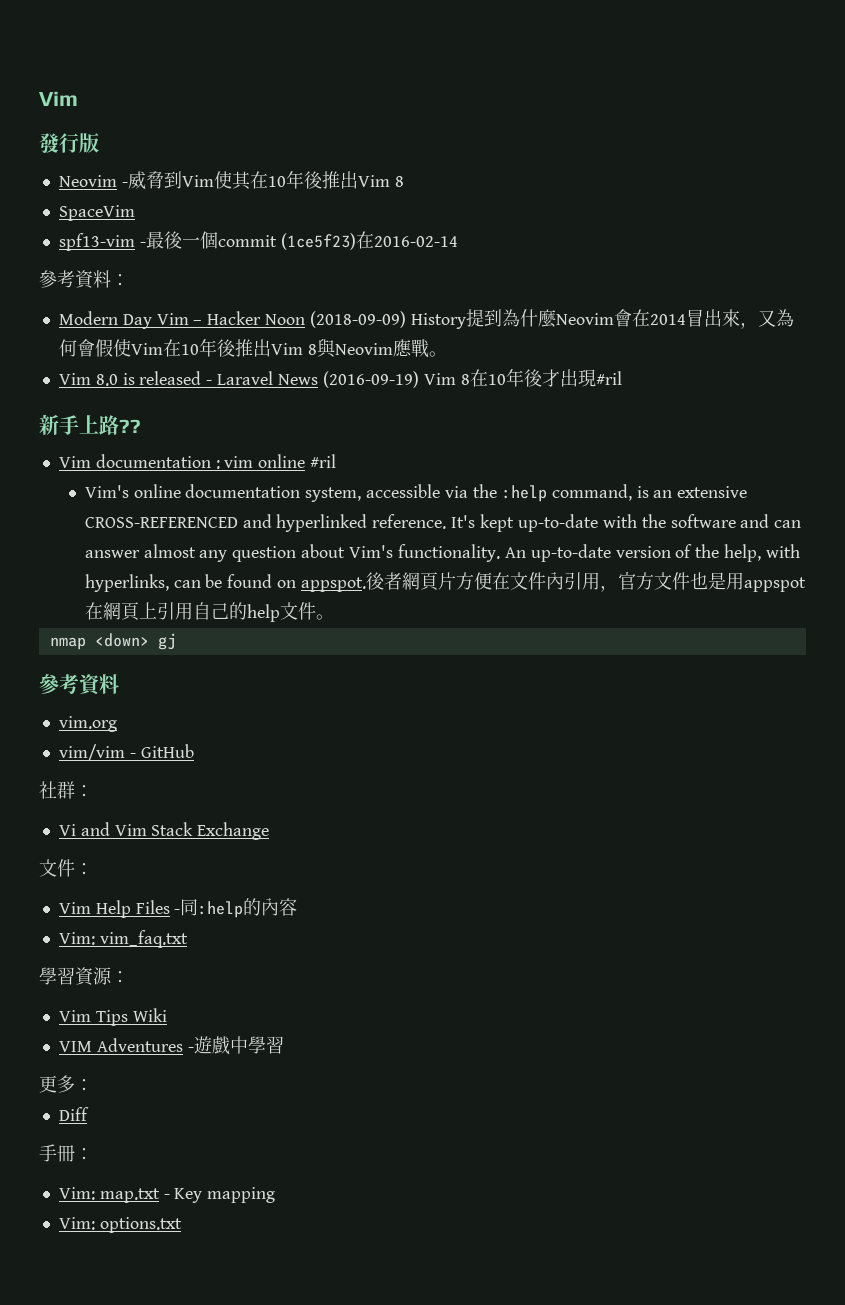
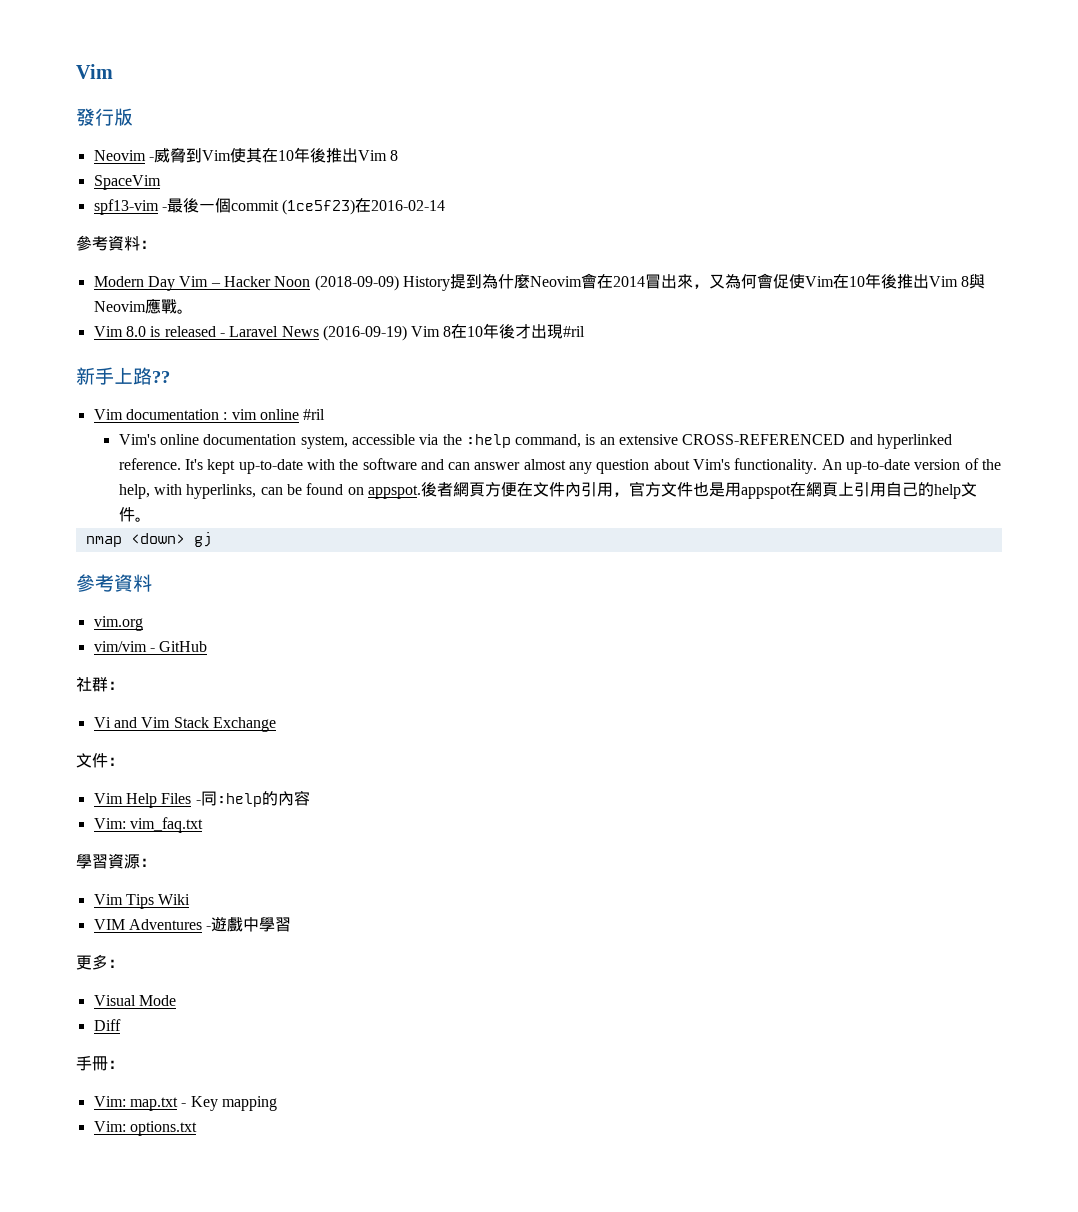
[94,339,113,357] 假 -> [772,274,789,289] 促
[438,572,457,590] 片 -> (485, 489) none
(93, 1085) none -> [93,995,176,1006] // Visual Mode

